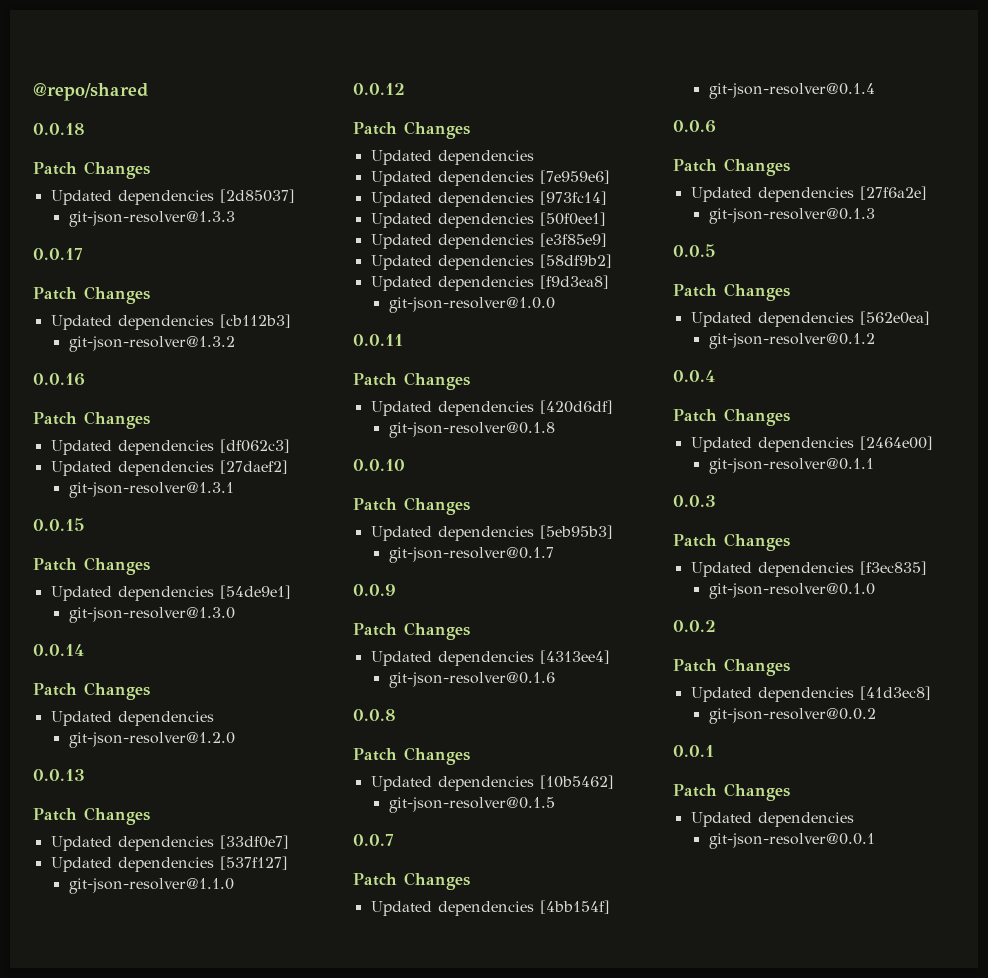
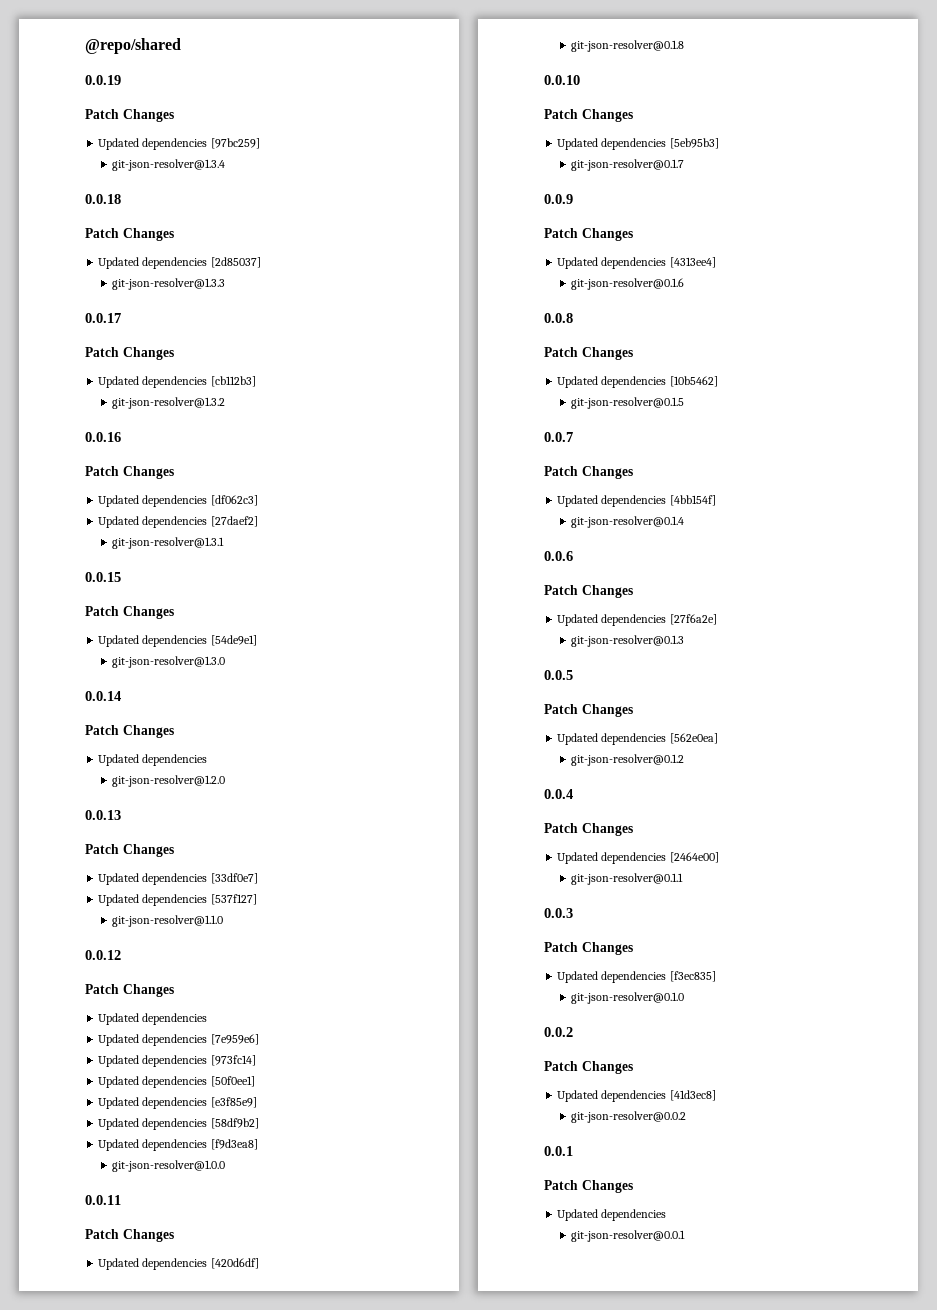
(149, 92) none -> [85,75,121,85] [85,109,174,122] [98,138,260,150] [111,159,225,171] // 0.0.19 // Patch Changes // Updated dependencies [97bc259] // git-json-resolver@1.3.4

